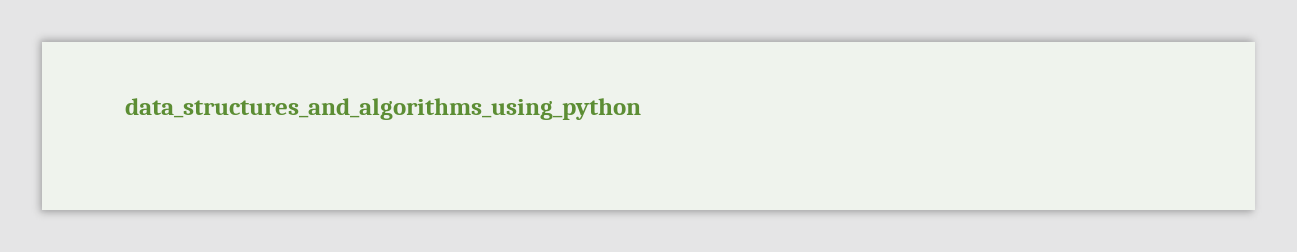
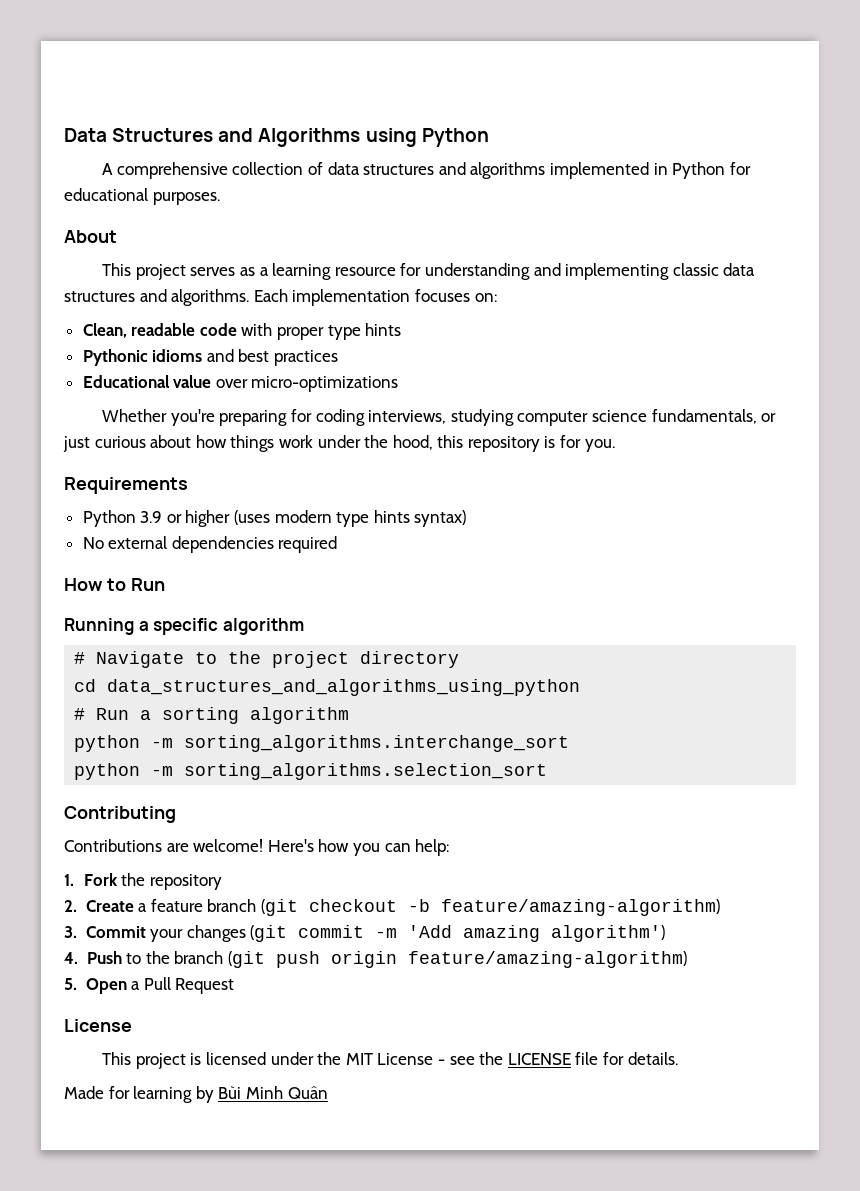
[125,98,641,120] data_structures_and_algorithms_using_python -> [64,128,489,147] [102,162,751,179] [64,188,220,205] [64,230,117,243] [102,263,756,280] [64,289,497,306] [82,323,402,340] [82,349,339,366] [82,375,399,392] [102,409,777,426] [63,435,615,452] [64,477,188,494] [82,510,467,527] [82,536,338,553] [64,578,165,591] [64,618,304,635] [74,651,460,668] [74,679,581,696] [74,707,350,724] [74,735,570,752] [74,763,548,780] [64,806,176,823] [64,839,450,856] [64,873,222,890] [64,899,720,916] [64,925,666,942] [64,951,687,968] [64,977,235,994] [64,1019,132,1032] [102,1052,678,1069] [64,1086,328,1103] Data Structures and Algorithms using Python // A comprehensive collection of data structures and algorithms implemented in Python for educational purposes. // About // This project serves as a learning resource for understanding and implementing classic data structures and algorithms. Each implementation focuses on: // Clean, readable code with proper type hints // Pythonic idioms and best practices // Educational value over micro-optimizations // Whether you're preparing for coding interviews, studying computer science fundamentals, or just curious about how things work under the hood, this repository is for you. // Requirements // Python 3.9 or higher (uses modern type hints syntax) // No external dependencies required // How to Run // Running a specific algorithm // # Navigate to the project directory // cd data_structures_and_algorithms_using_python // # Run a sorting algorithm // python -m sorting_algorithms.interchange_sort // python -m sorting_algorithms.selection_sort // Contributing // Contributions are welcome! Here's how you can help: // 1. Fork the repository // 2. Create a feature branch (git checkout -b feature/amazing-algorithm) // 3. Commit your changes (git commit -m 'Add amazing algorithm') // 4. Push to the branch (git push origin feature/amazing-algorithm) // 5. Open a Pull Request // License // This project is licensed under the MIT License - see the LICENSE file for details. // Made for learning by Bùi Minh Quân

